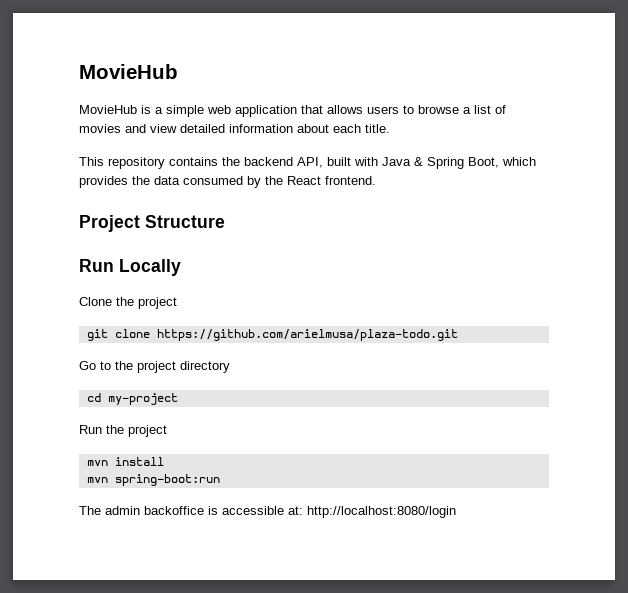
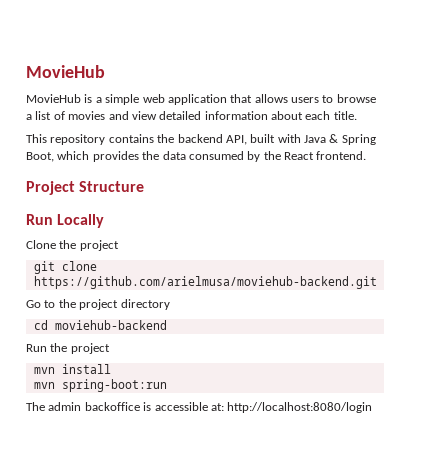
[156,329,458,341] https://github.com/arielmusa/plaza-todo.git -> [33,276,377,289] https://github.com/arielmusa/moviehub-backend.git
[107,393,178,405] my-project -> [54,320,167,330] moviehub-backend

